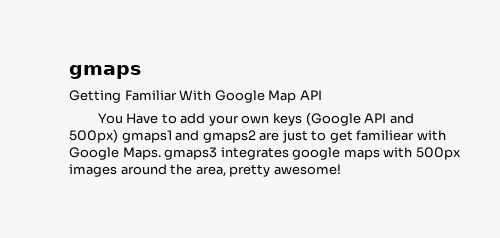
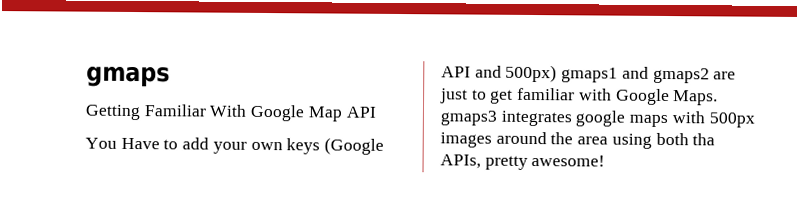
[356,130,415,141] familiear -> [517,87,576,101] familiar
[195,166,226,177] area, -> [577,132,716,149] [440,154,481,169] area using both tha APIs,

